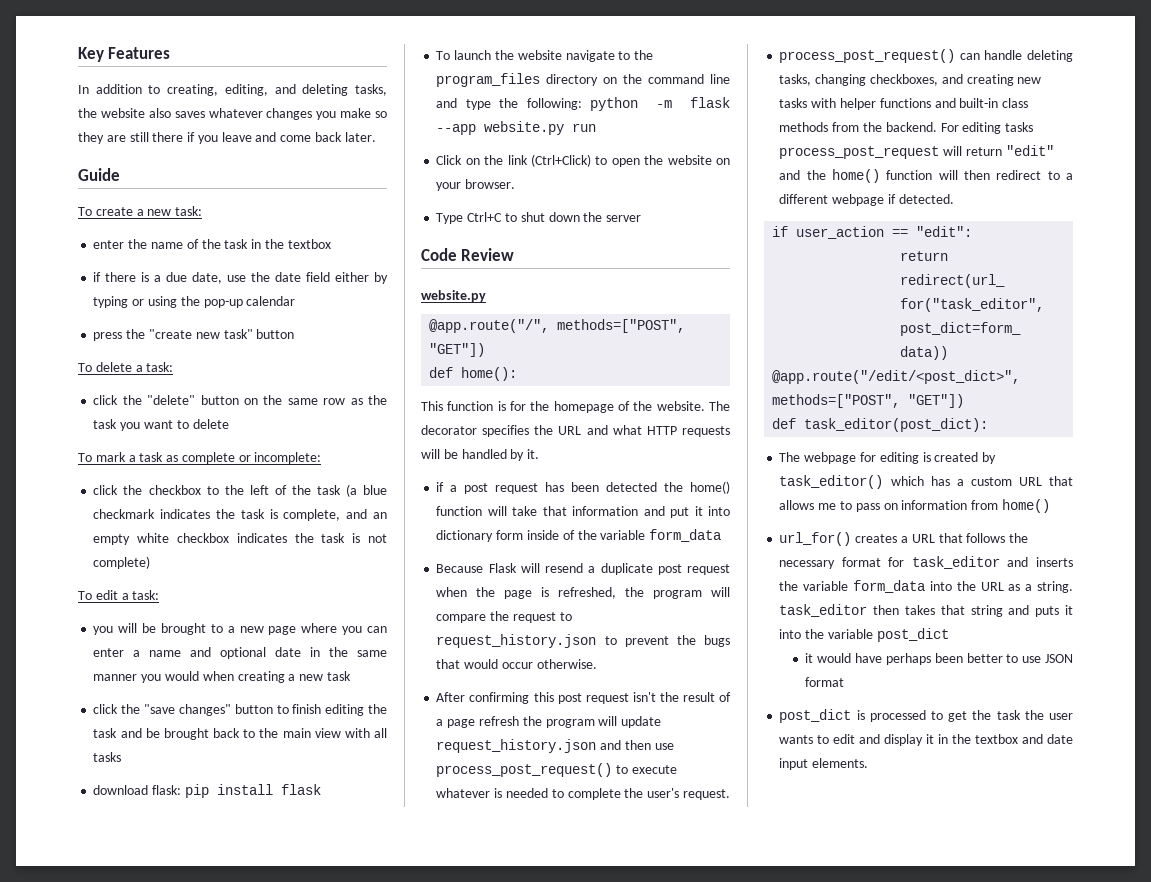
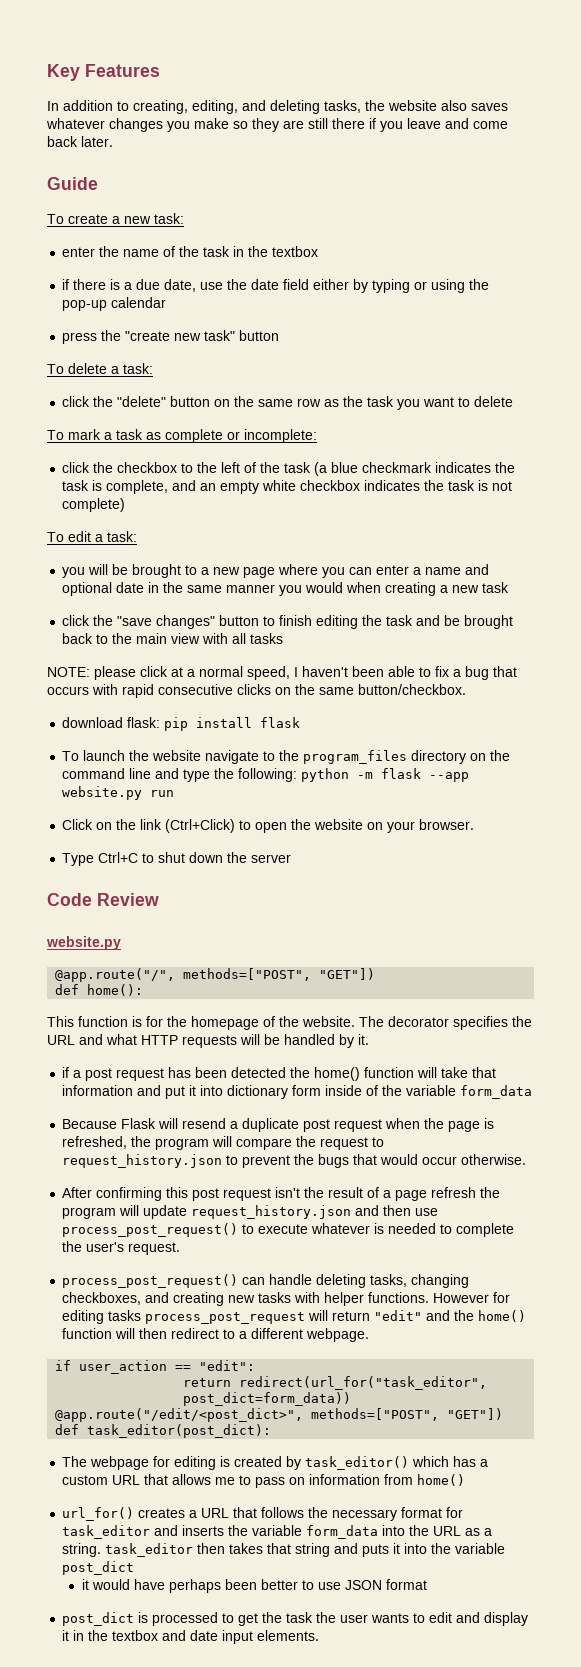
(122, 757) none -> [47,666,517,680] [47,684,466,698] // NOTE: please click at a normal speed, I haven't been able to fix a bug that occurs with rapid consecutive clicks on the same button/checkbox.
[879,98,1029,108] [779,122,959,132] functions and built-in class methods from the backend. For -> [368,1292,511,1303] functions. However for
[832,194,954,206] webpage if detected. -> [306,1328,370,1342] webpage.

